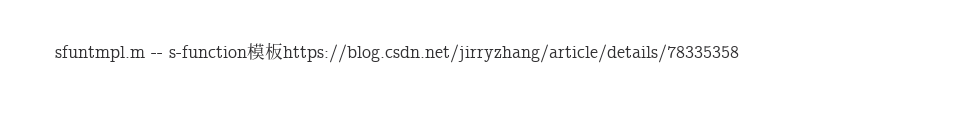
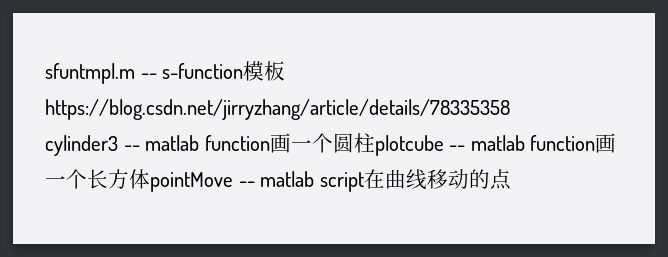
(739, 53) none -> [45,133,617,156] [45,169,511,192] // cylinder3 -- matlab function画一个圆柱plotcube -- matlab function画一个长方体pointMove -- matlab script在曲线移动的点

